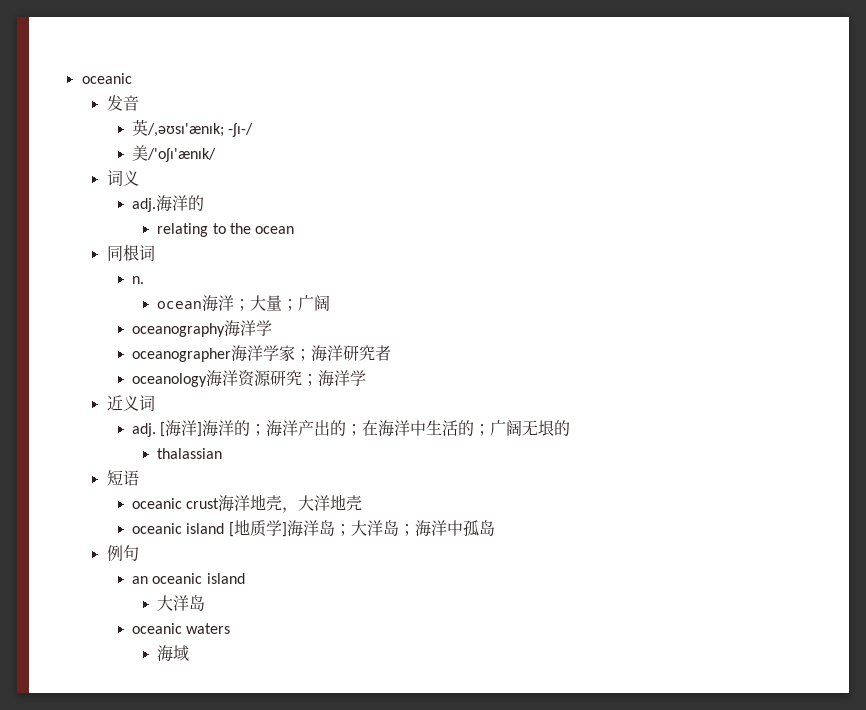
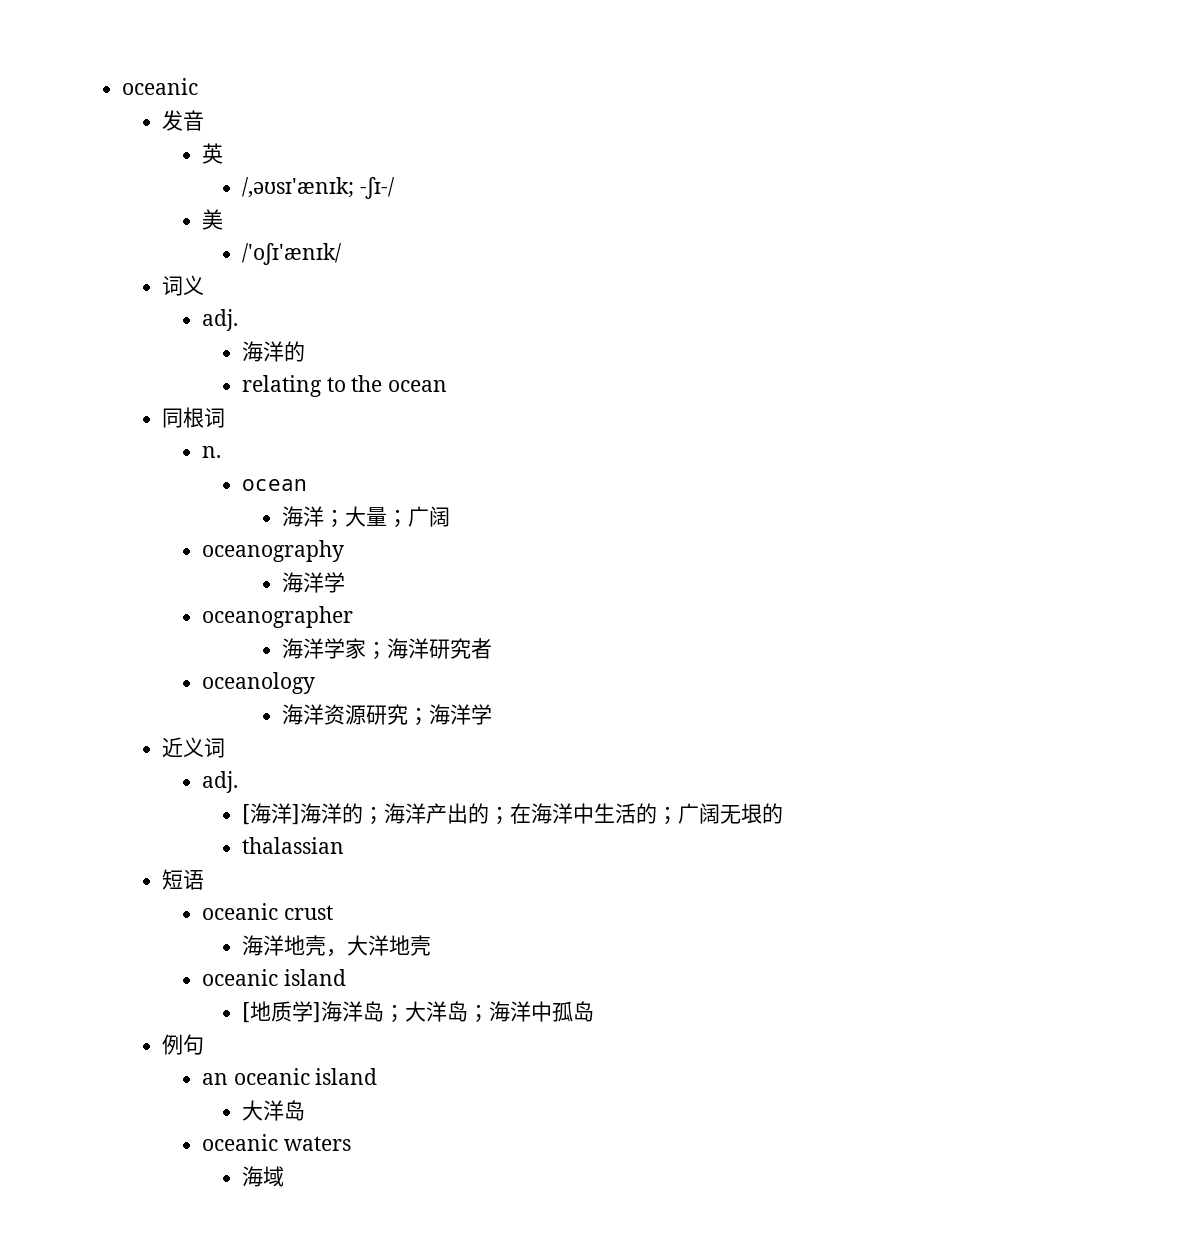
(149, 127) none -> (224, 153) //
(149, 153) none -> (224, 219) //
(157, 205) none -> (239, 320) //
(203, 305) none -> (307, 485) //
(226, 330) none -> (345, 551) //
(232, 355) none -> (354, 617) //
(208, 380) none -> (316, 683) //
(157, 430) none -> (239, 782) //
(220, 503) none -> (333, 912) //
(225, 528) none -> (346, 977) //

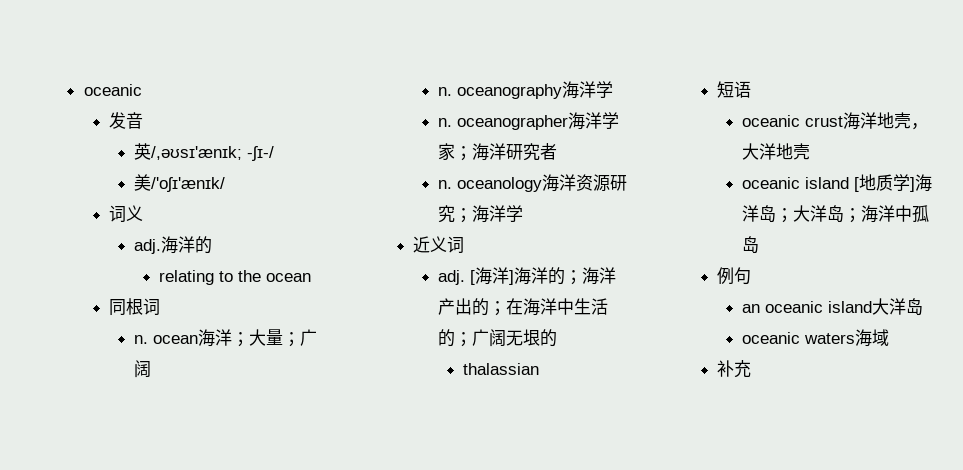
(224, 153) // -> (151, 151) none
(224, 219) // -> (151, 182) none
(239, 320) // -> (161, 246) none
[241,479,307,491] // ocean // -> [152,335,198,344] ocean
(450, 516) none -> [437,87,452,96] n.
[281,572,345,593] // 海洋学 // -> [561,81,613,99] [437,118,452,127] 海洋学 // n.
(354, 617) // -> (568, 122) none
(492, 648) none -> [437,180,452,189] n.
(316, 683) // -> (542, 184) none
(239, 782) // -> (465, 277) none
(333, 912) // -> (843, 121) none
(346, 977) // -> (849, 183) none
(378, 1076) // -> (872, 307) none
(351, 1143) // -> (855, 338) none
(284, 1176) none -> [716,360,751,378] // 补充

